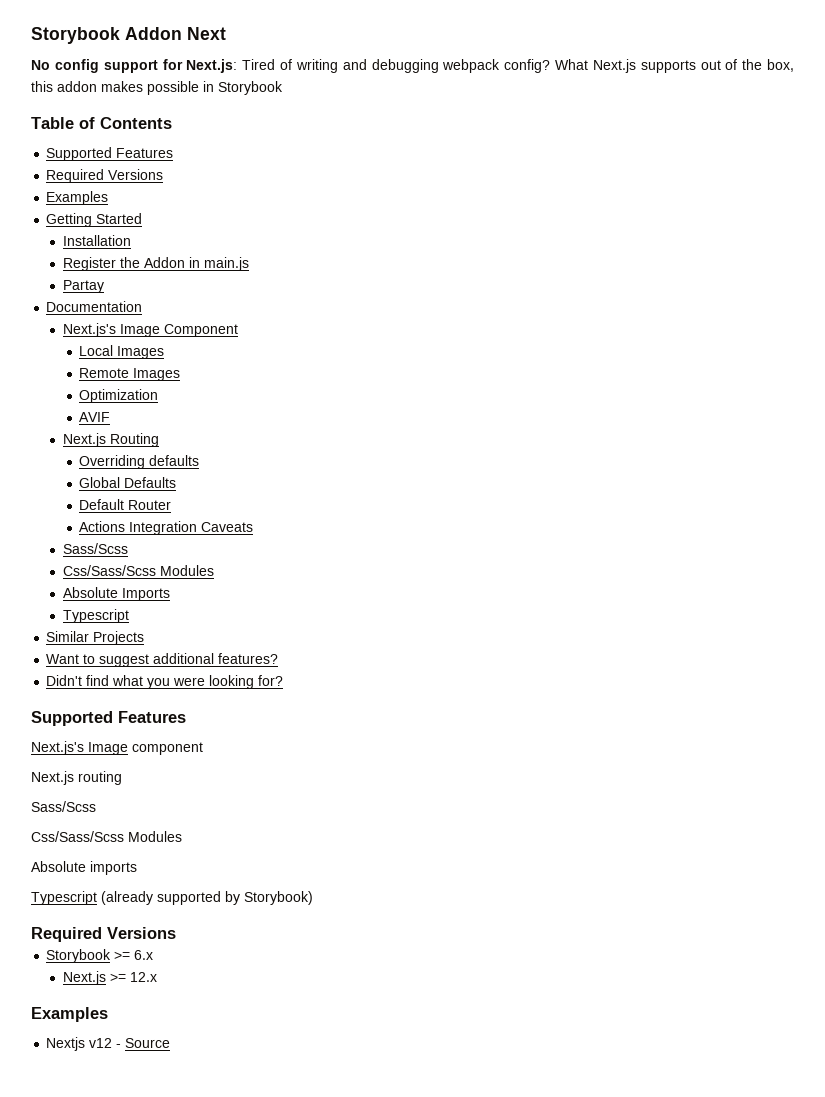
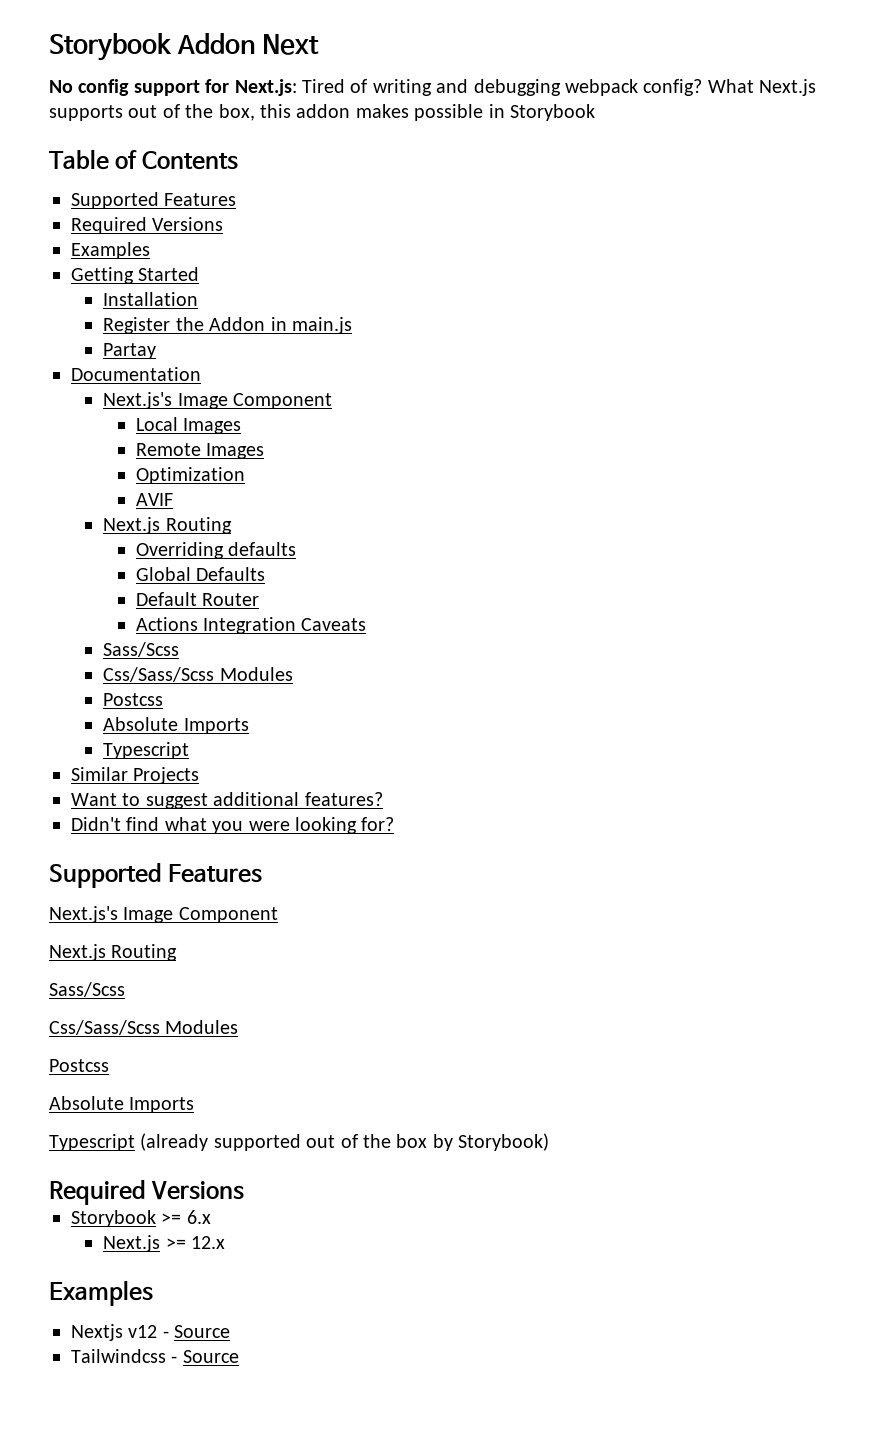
(214, 570) none -> [103,693,164,706] // Postcss
[132,742,203,755] [31,771,122,785] [31,801,96,812] [31,831,182,842] [31,861,137,875] component // Next.js routing // Sass/Scss // Css/Sass/Scss Modules // Absolute imports -> [178,907,278,923] [49,944,178,961] [49,982,125,997] [49,1020,239,1035] [49,1059,109,1072] [49,1096,195,1113] Component // Next.js Routing // Sass/Scss // Css/Sass/Scss Modules // Postcss // Absolute Imports
(221, 898) none -> [306,1134,428,1148] out of the box
(171, 1043) none -> [71,1349,239,1363] // Tailwindcss - Source

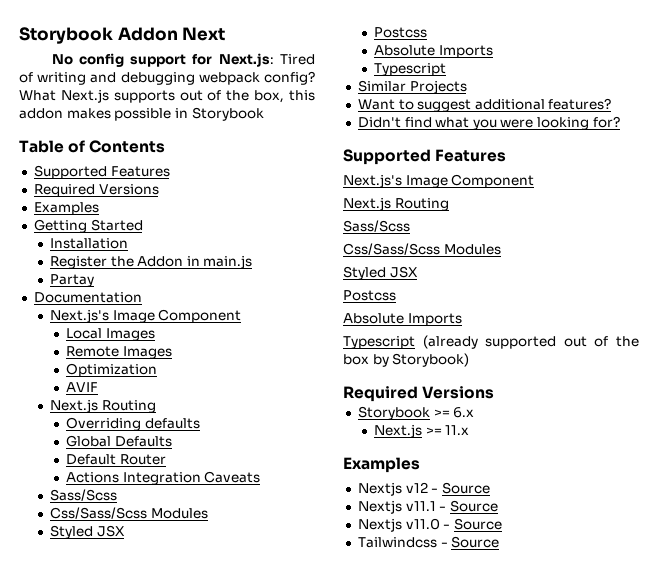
(293, 674) none -> [49,525,125,539] // Styled JSX
(239, 1027) none -> [343,266,418,280] // Styled JSX
[191,1236,226,1249] 12.x -> [445,425,470,435] 11.x
(231, 1331) none -> [357,500,498,514] [357,518,502,532] // Nextjs v11.1 - Source // Nextjs v11.0 - Source

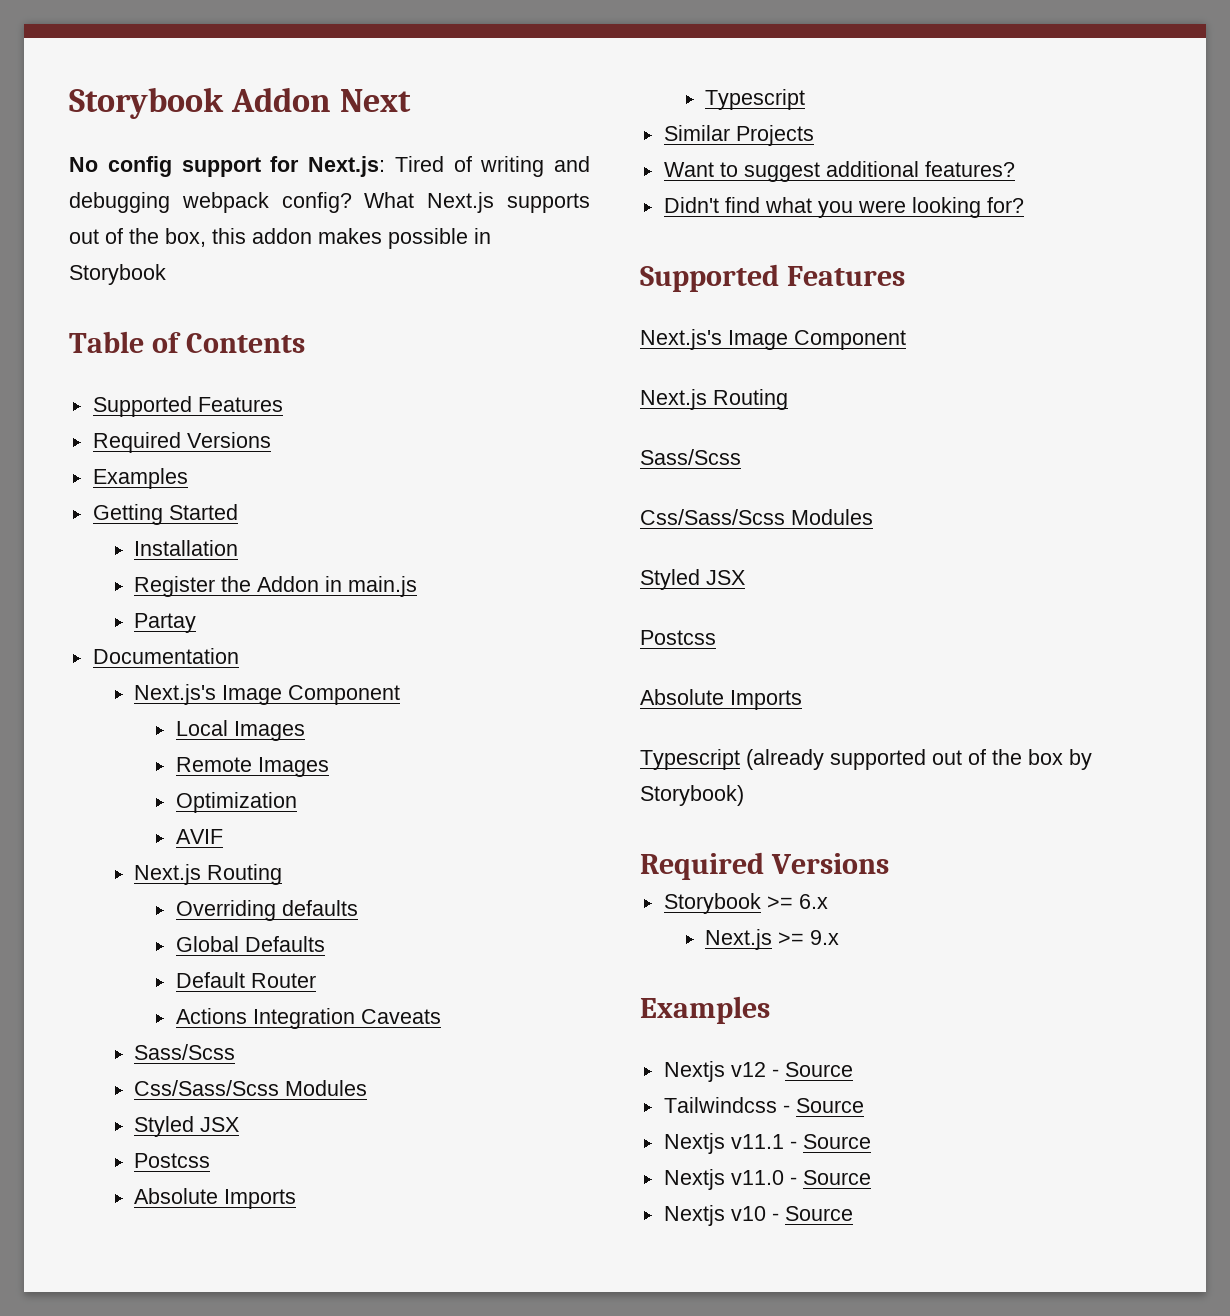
[445,425,470,435] 11.x -> [810,930,840,945] 9.x
(490, 488) none -> [663,1097,864,1113] // Tailwindcss - Source
[357,537,437,548] Tailwindcss -> [663,1205,766,1226] Nextjs v10

